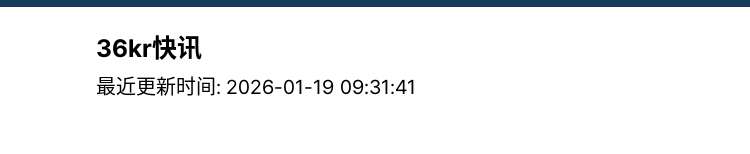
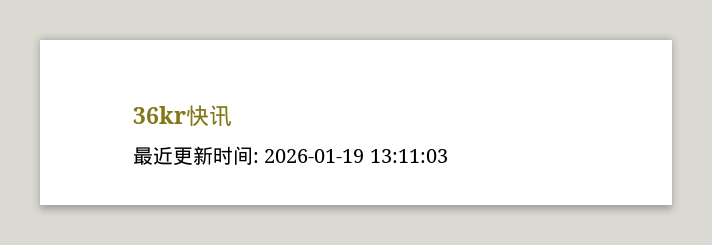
[339,79,416,95] 09:31:41 -> [369,149,448,163] 13:11:03

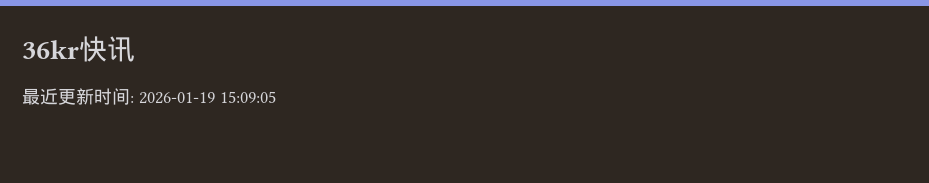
[369,149,448,163] 13:11:03 -> [220,91,276,103] 15:09:05

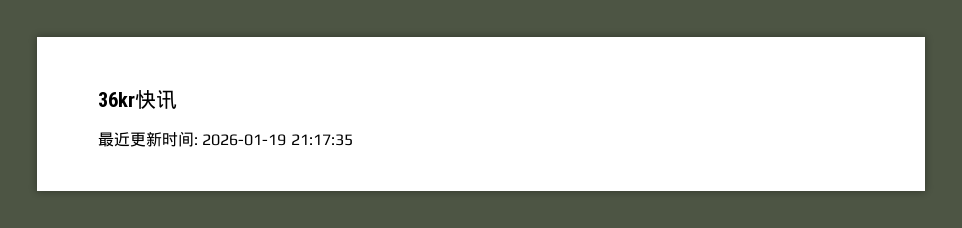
[220,91,276,103] 15:09:05 -> [290,134,353,146] 21:17:35

